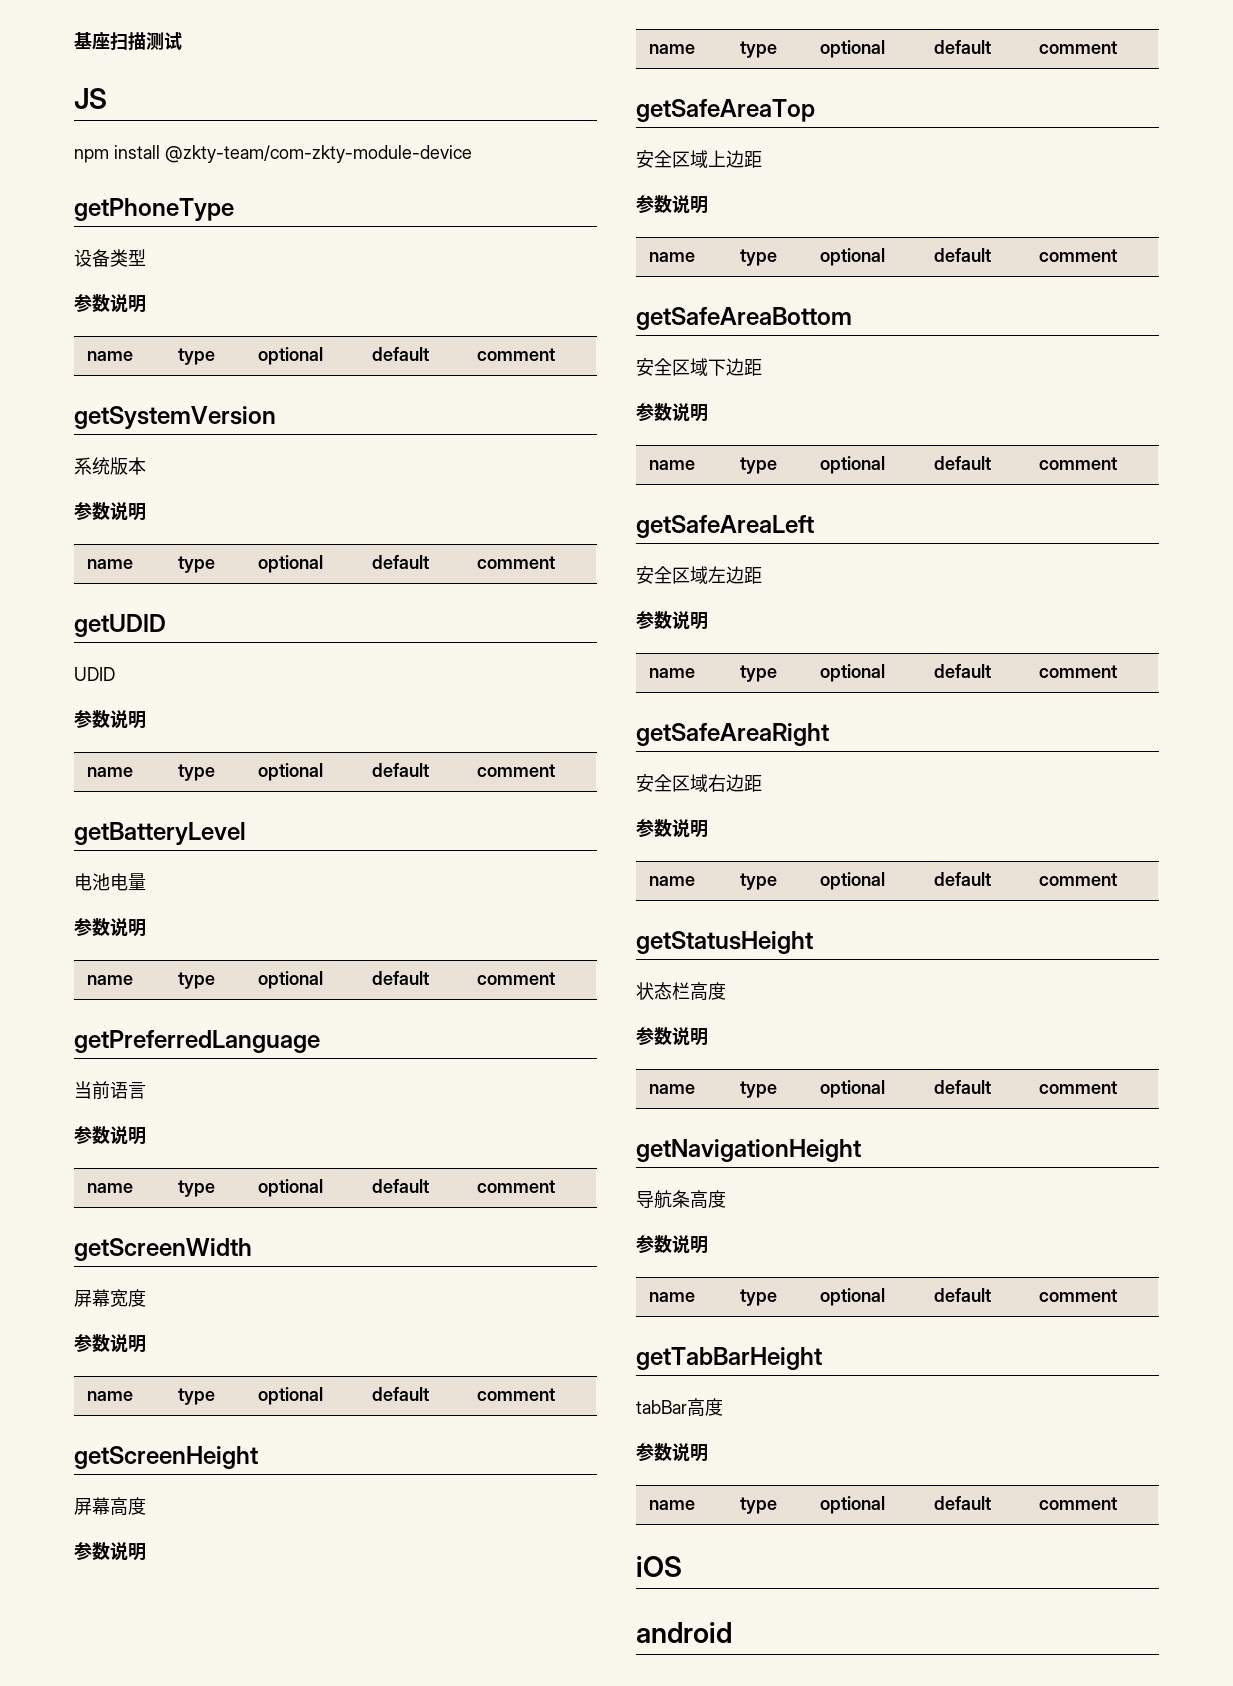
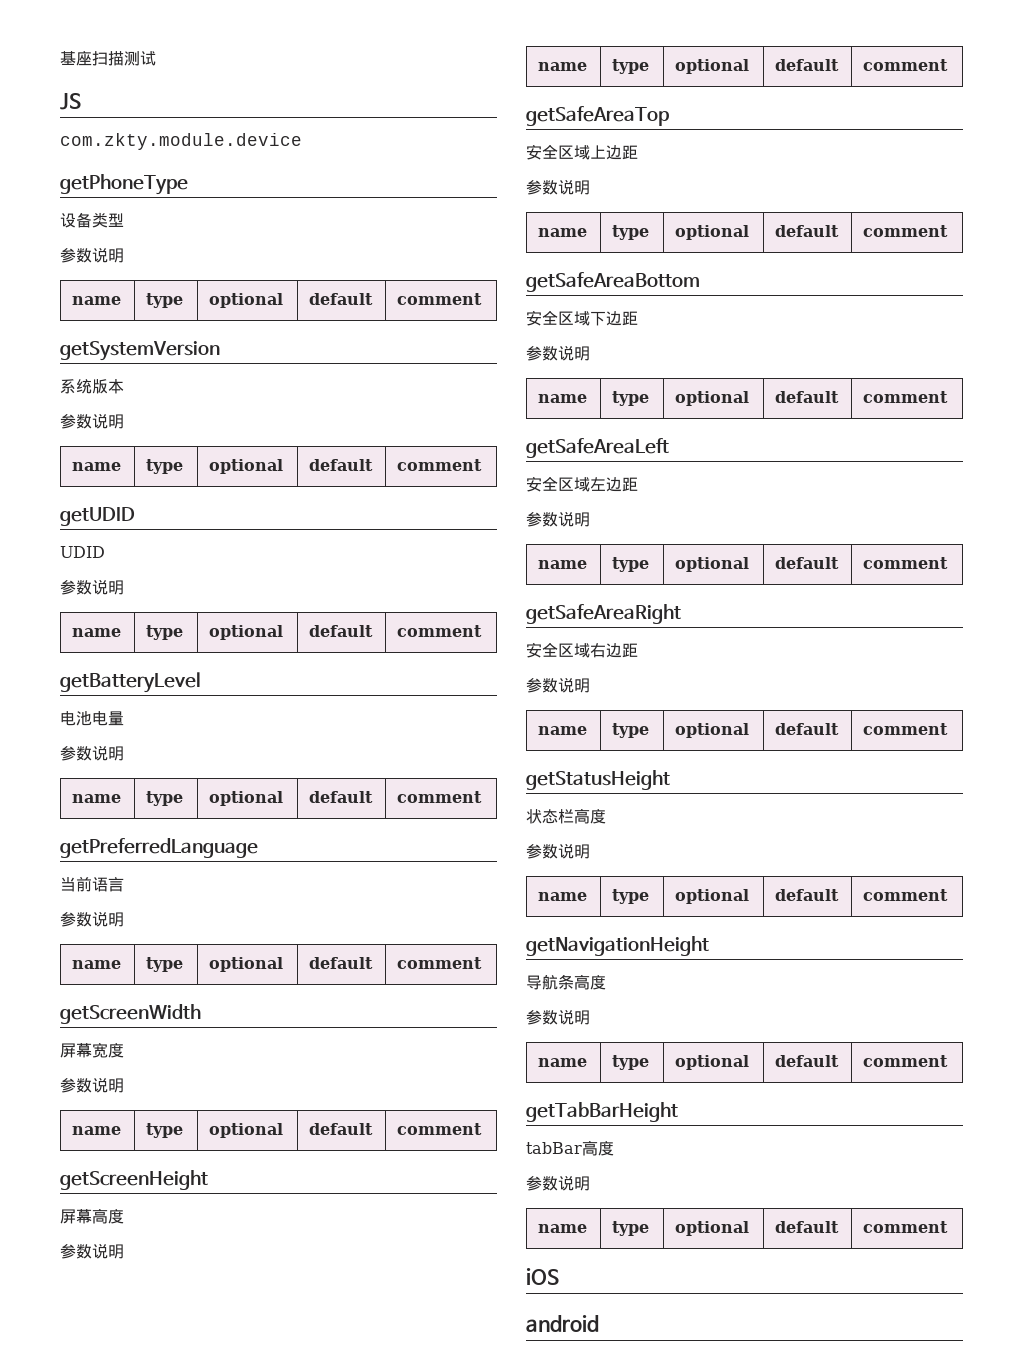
[74,145,472,163] npm install @zkty-team/com-zkty-module-device -> [60,133,302,150] com.zkty.module.device

